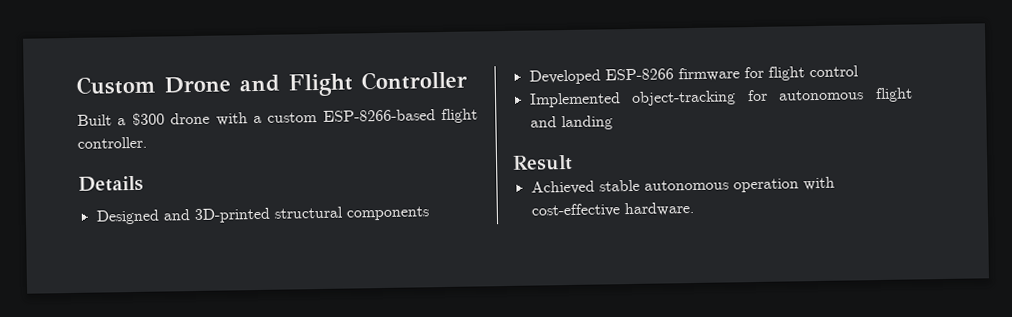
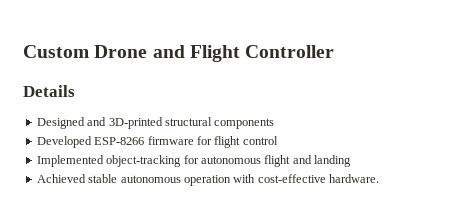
[77,108,478,127] [77,136,147,149] // Built a $300 drone with a custom ESP-8266-based flight controller. -> (335, 51) none
[512,154,573,171] // Result -> (351, 161) none

